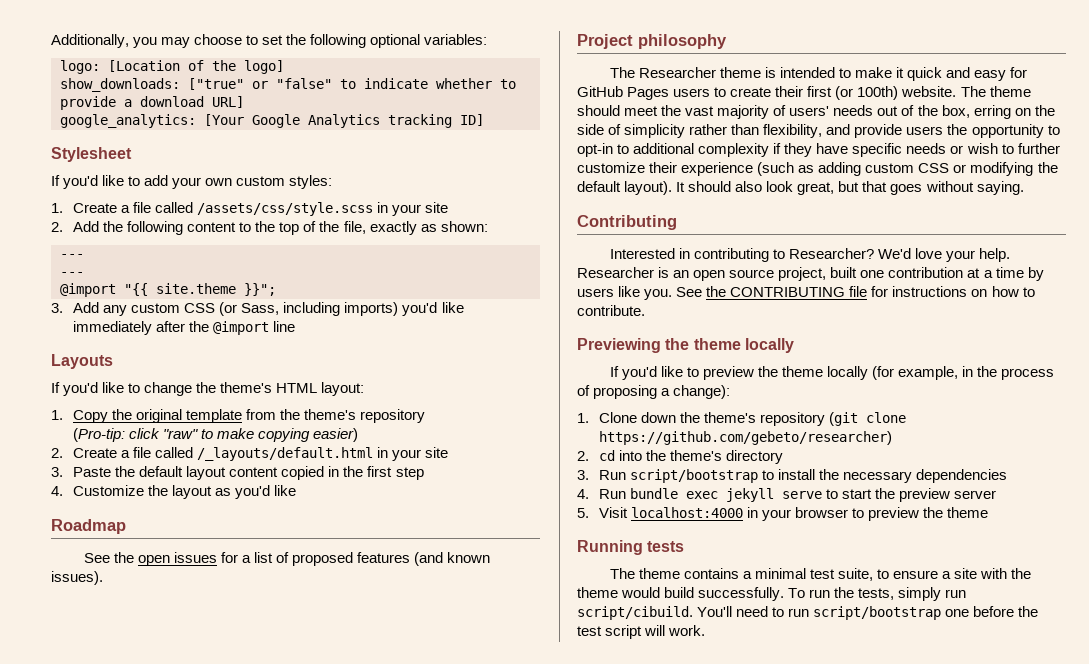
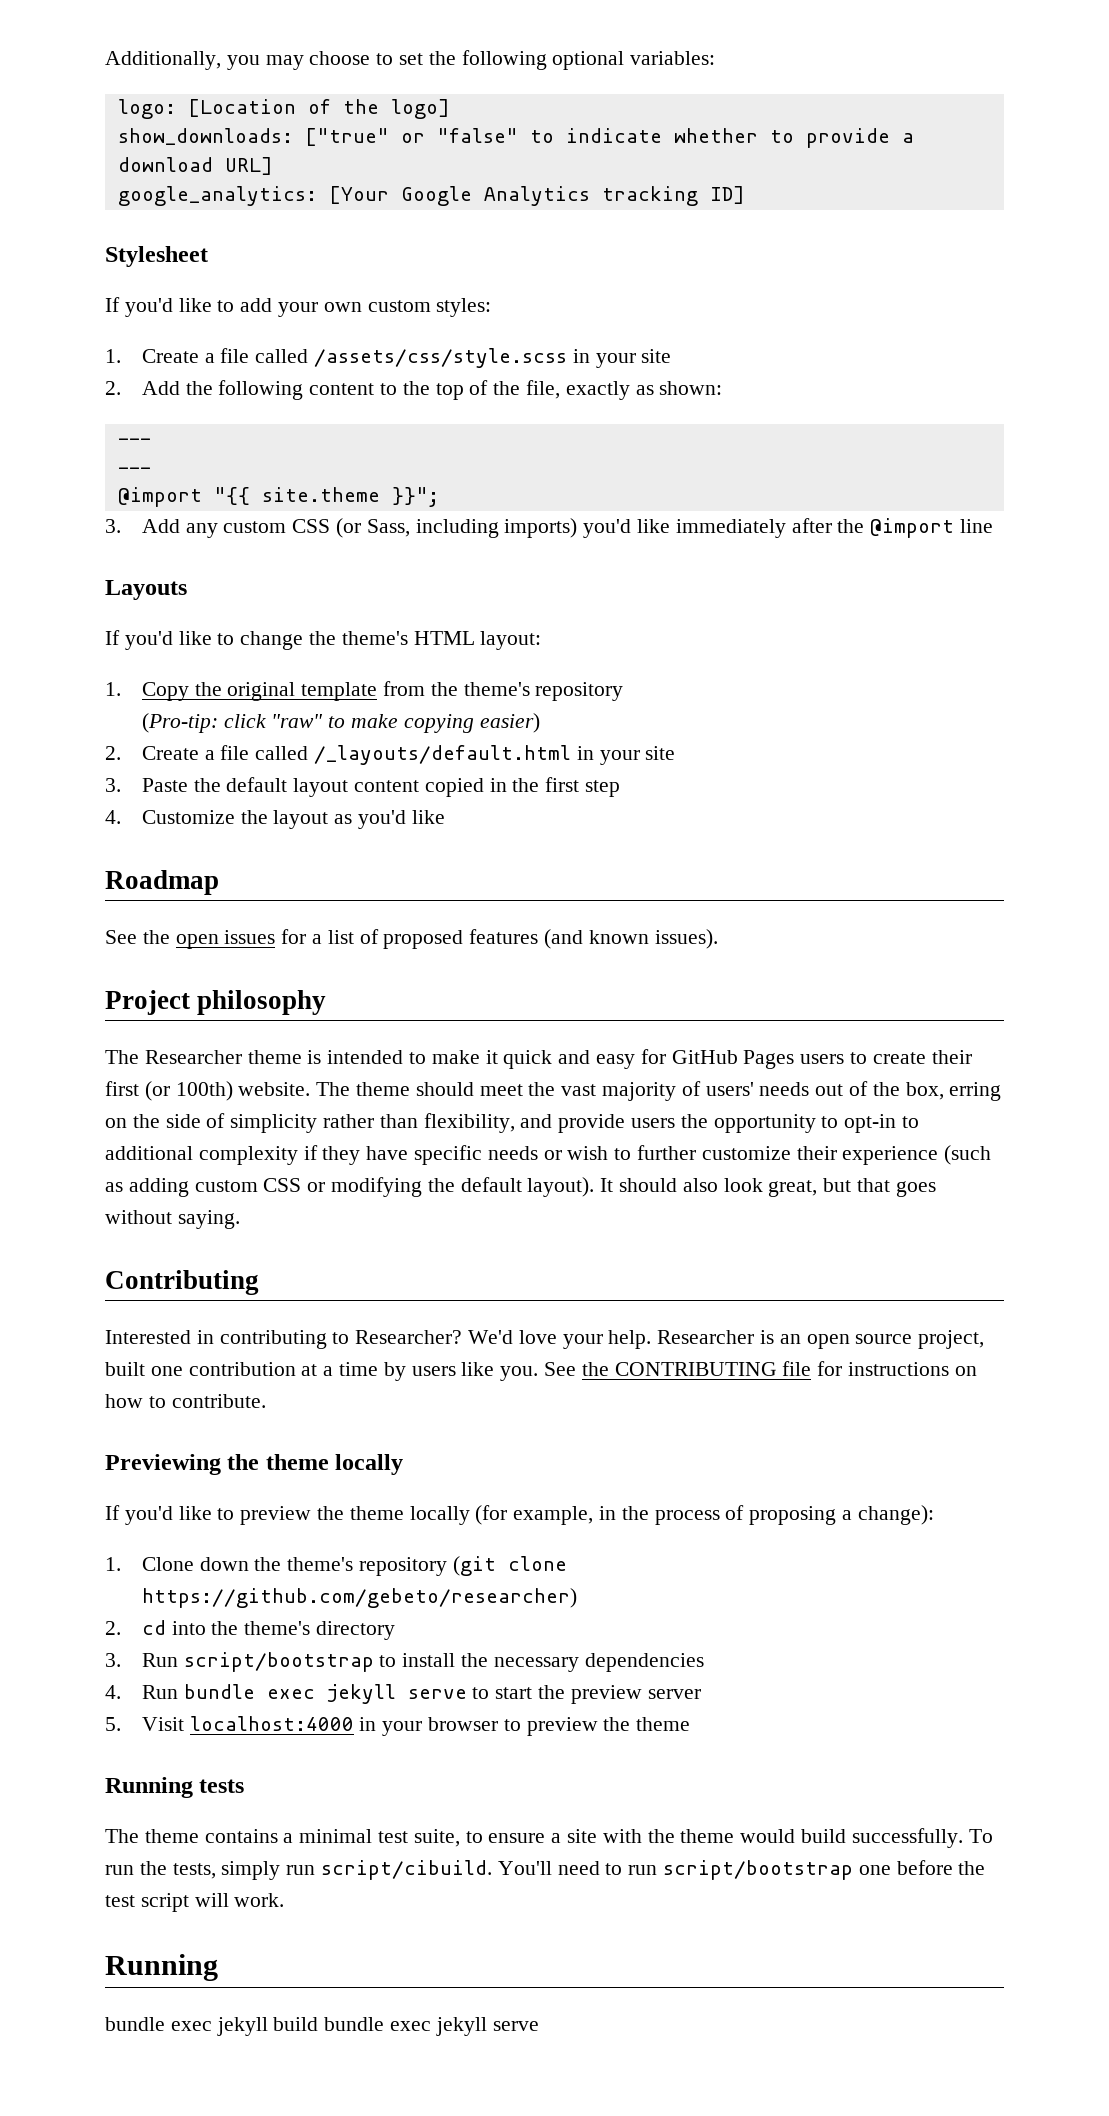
(706, 630) none -> [105,1954,218,1981] [105,2017,539,2036] // Running // bundle exec jekyll build bundle exec jekyll serve

